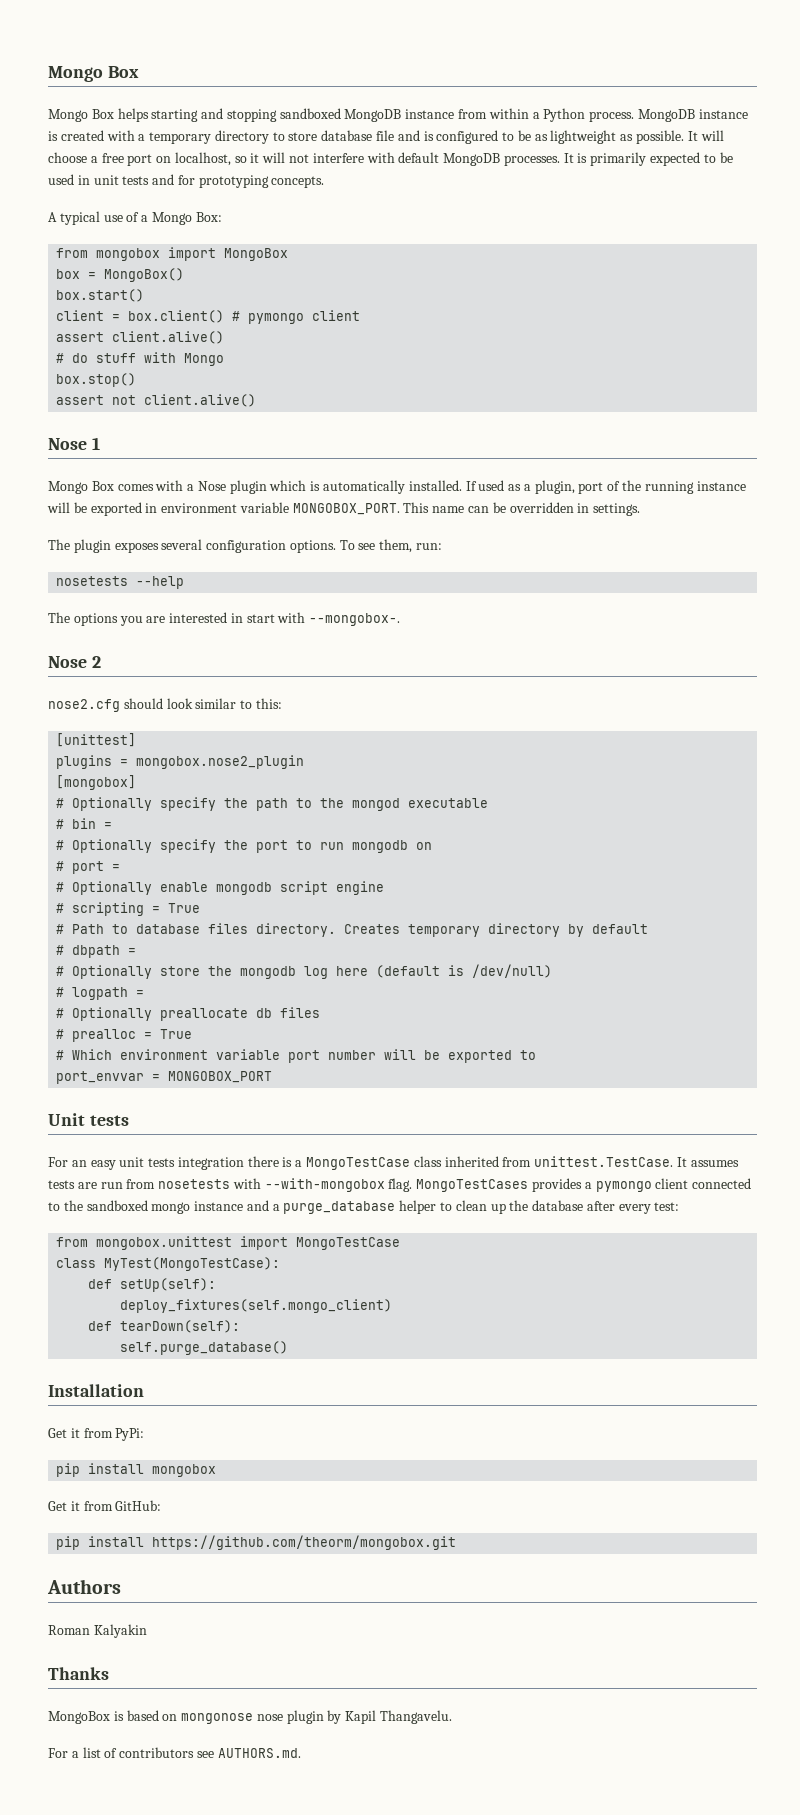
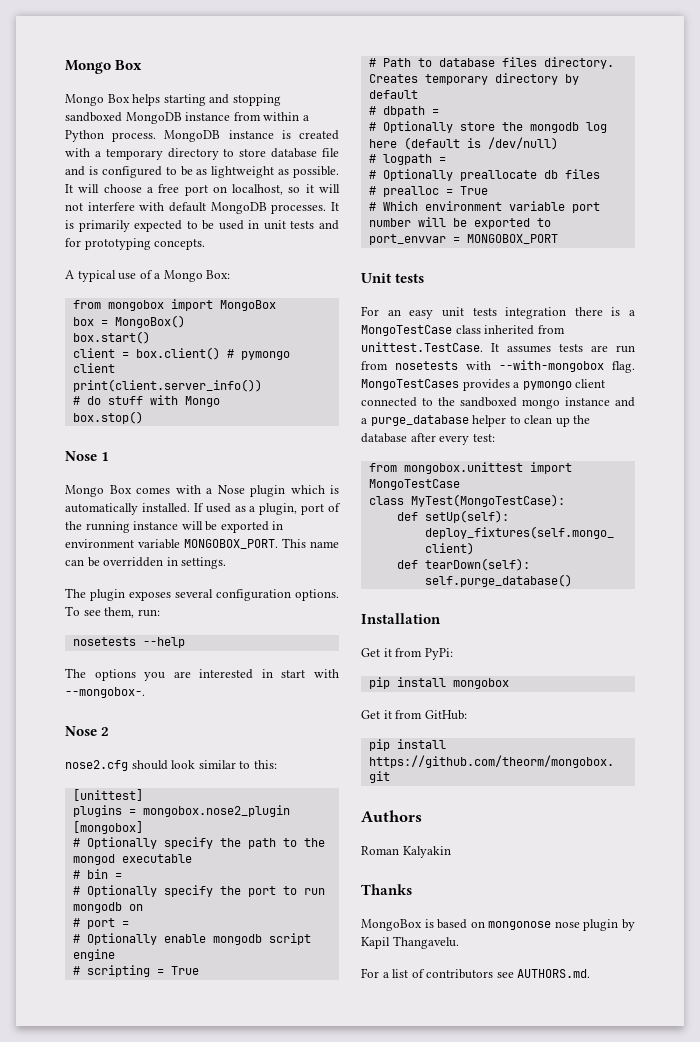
[56,331,225,344] assert client.alive() -> [72,379,262,392] print(client.server_info())
[56,394,257,407] // assert not client.alive() -> (143, 417) none

